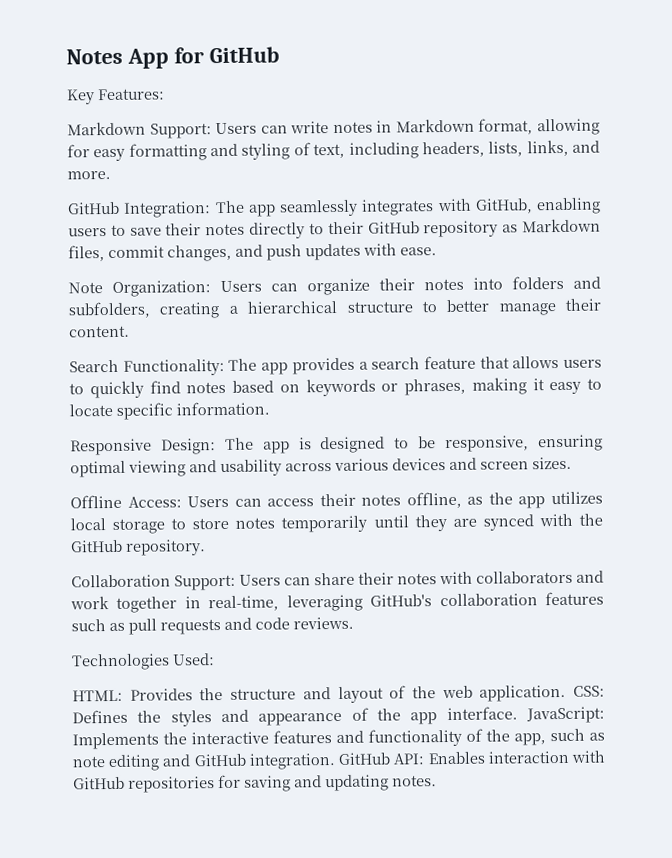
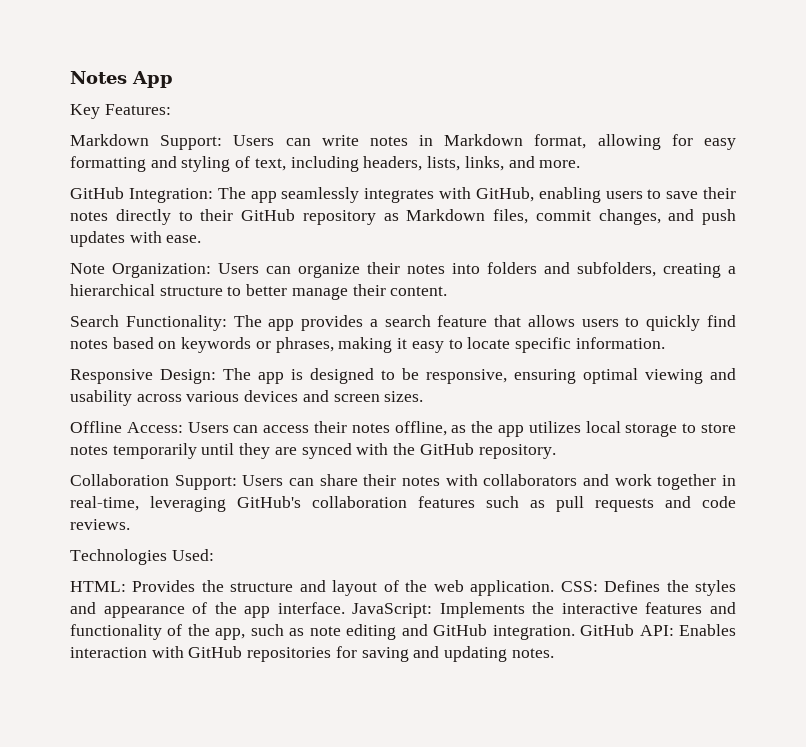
[173,46,280,64] for GitHub -> (173, 79) none

